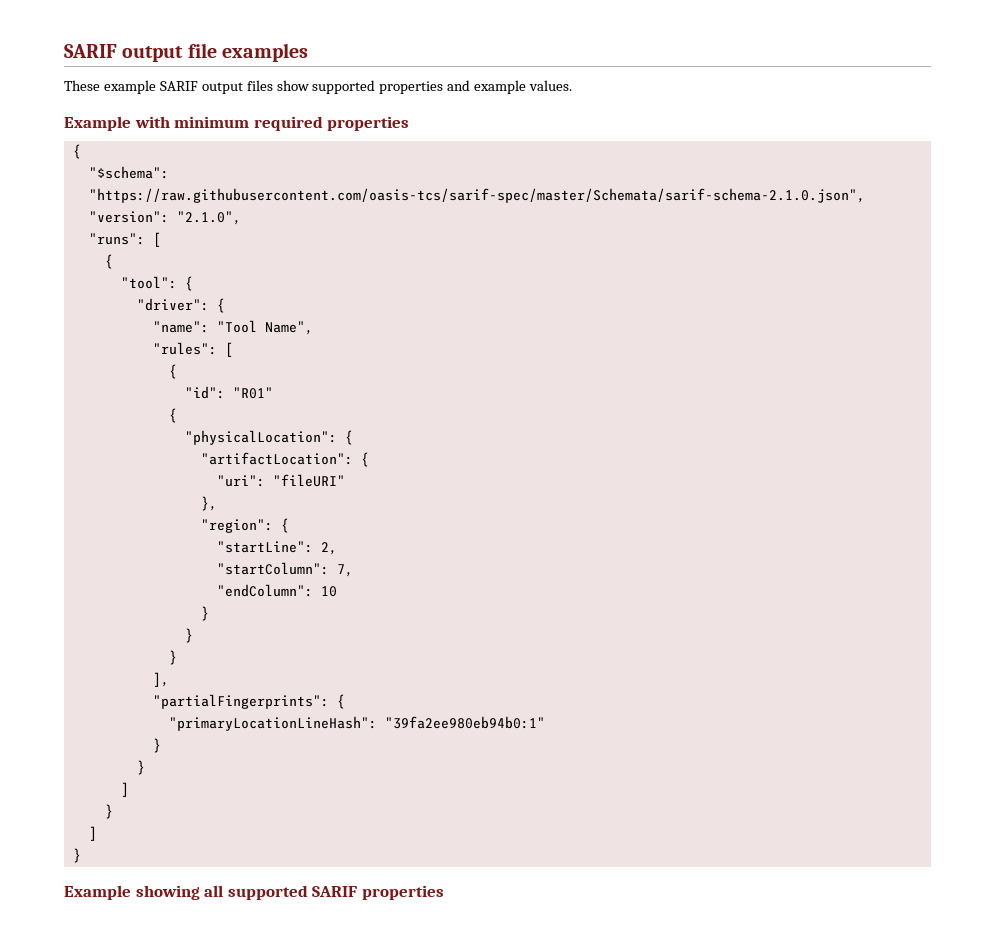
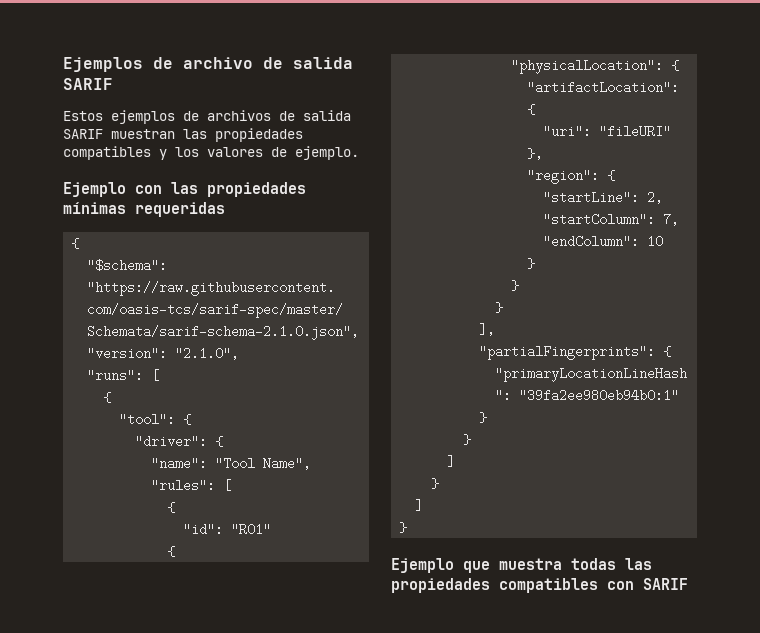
[64,43,308,62] [64,80,573,94] [64,116,410,131] SARIF output file examples // These example SARIF output files show supported properties and example values. // Example with minimum required properties -> [63,57,353,72] [63,78,113,90] [63,110,351,124] [63,128,303,142] [63,146,359,160] [63,182,306,197] [63,202,225,217] Ejemplos de archivo de salida SARIF // Estos ejemplos de archivos de salida SARIF muestran las propiedades compatibles y los valores de ejemplo. // Ejemplo con las propiedades mínimas requeridas
[64,885,444,900] Example showing all supported SARIF properties -> [391,558,652,573] [391,578,688,593] Ejemplo que muestra todas las propiedades compatibles con SARIF

